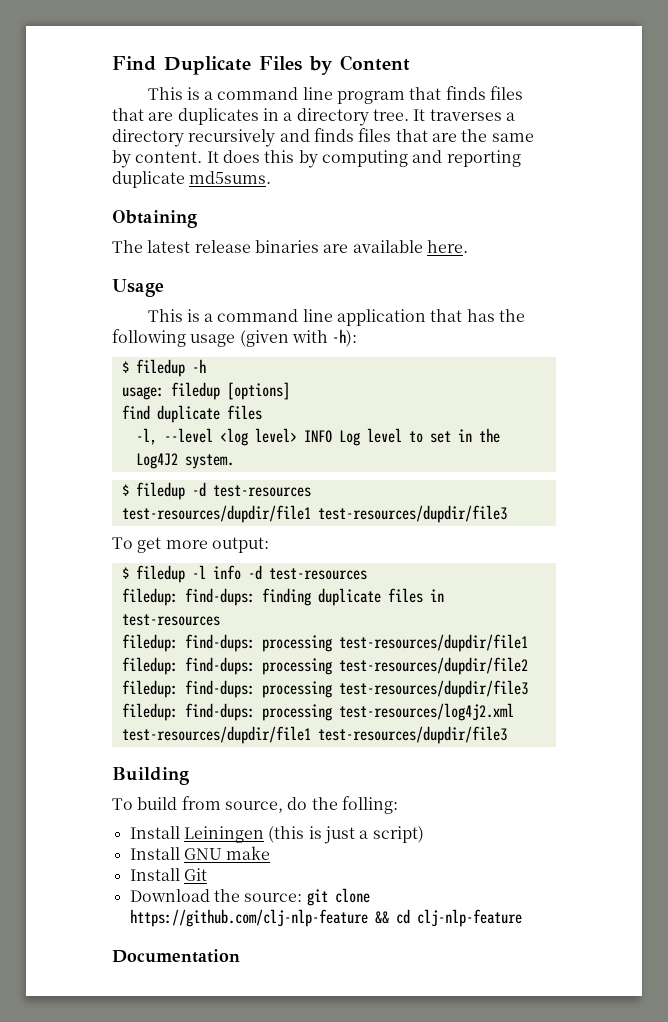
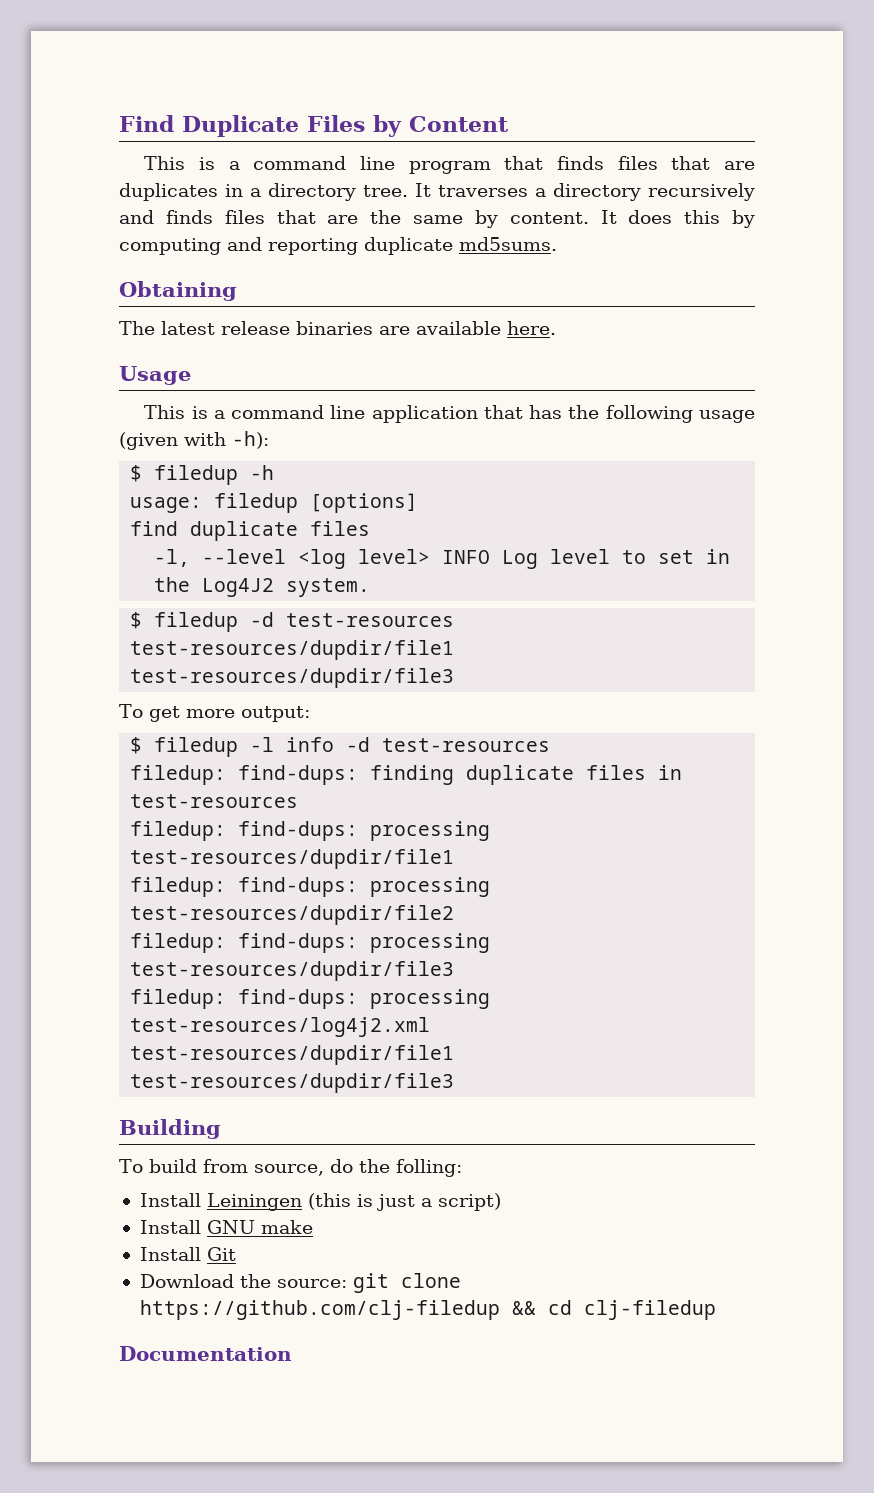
[129,909,368,927] https://github.com/clj-nlp-feature -> [139,1300,500,1320] https://github.com/clj-filedup
[416,909,522,927] clj-nlp-feature -> [583,1300,716,1320] clj-filedup

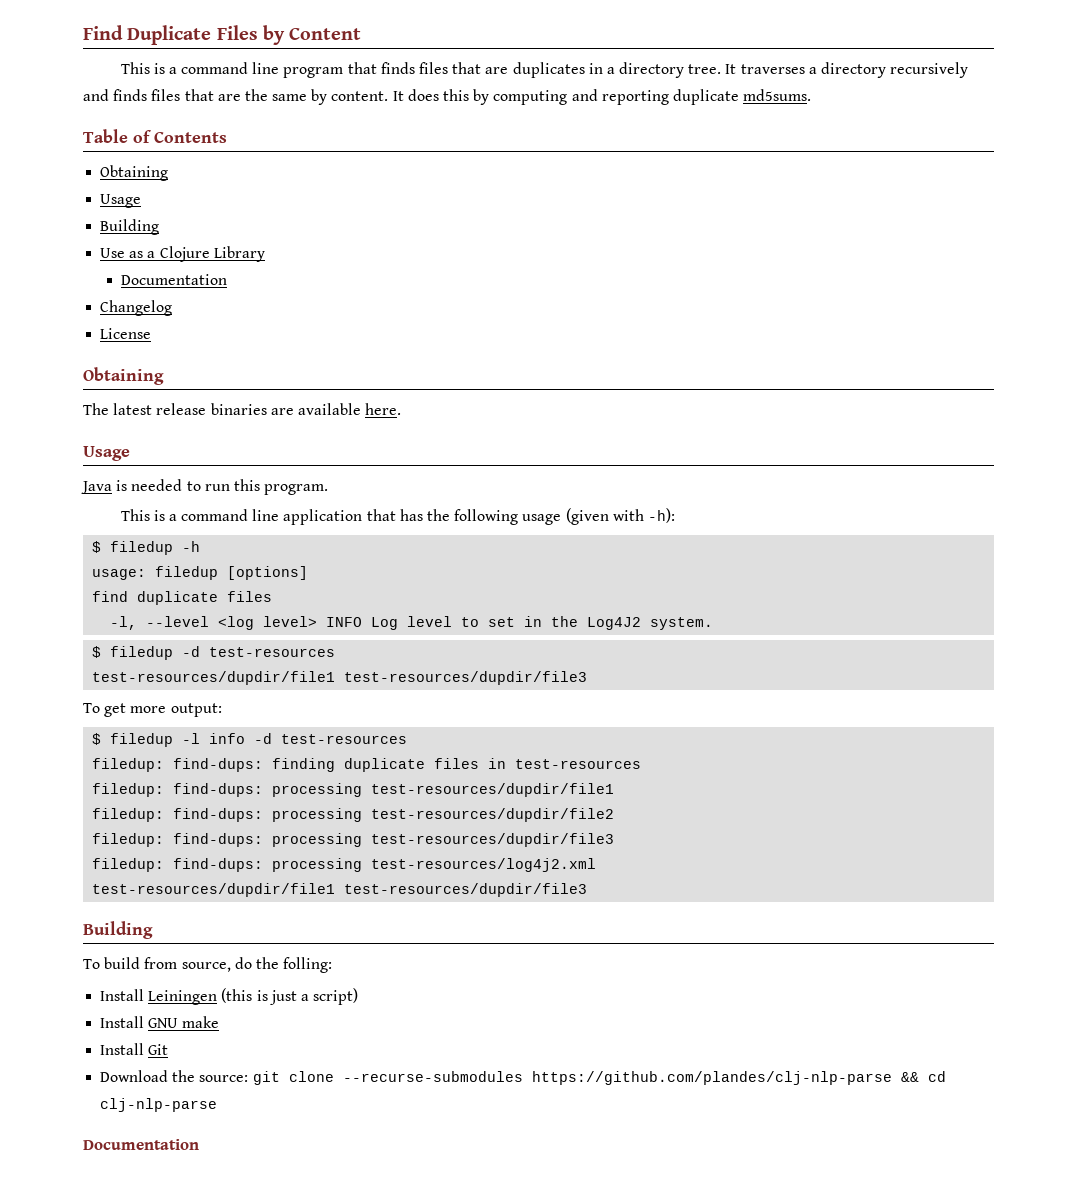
(557, 244) none -> [83,129,227,143] [100,165,169,181] [100,194,142,208] [100,219,160,235] [100,246,265,262] [121,274,228,285] [100,300,173,316] [100,328,152,339] // Table of Contents // Obtaining // Usage // Building // Use as a Clojure Library // Documentation // Changelog // License
(191, 375) none -> [81,479,329,495] // Java is needed to run this program.
[139,1300,500,1320] https://github.com/clj-filedup -> [342,1071,892,1085] --recurse-submodules https://github.com/plandes/clj-nlp-parse
[583,1300,716,1320] clj-filedup -> [100,1098,218,1112] clj-nlp-parse

